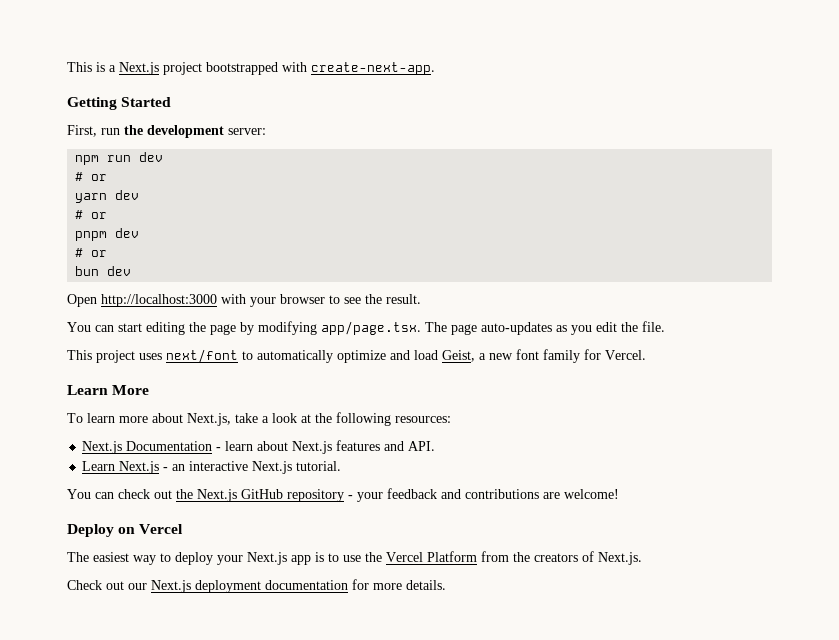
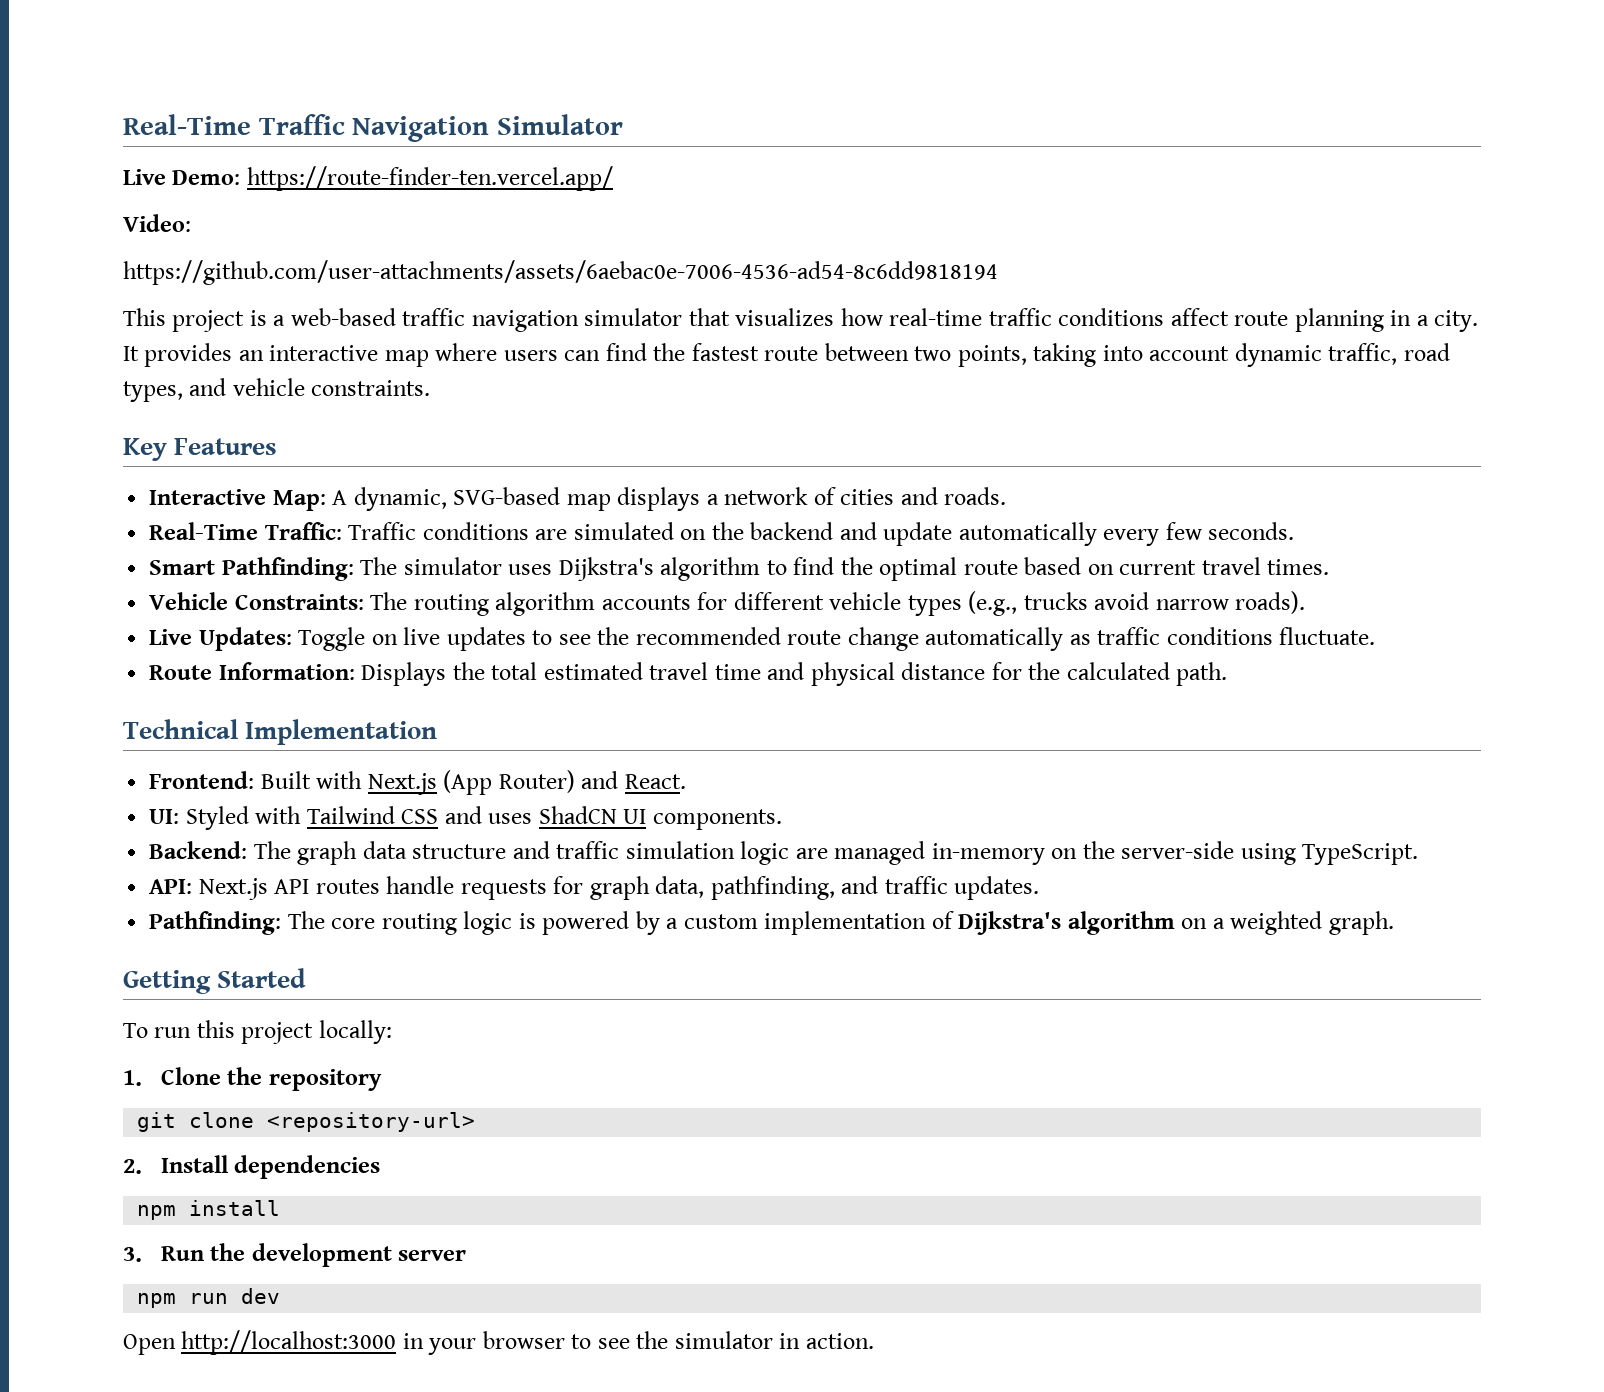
[67,62,435,75] [67,97,172,110] [67,125,120,137] This is a Next.js project bootstrapped with create-next-app. // Getting Started // First, run -> [123,114,623,142] [123,166,613,191] [123,214,191,232] [123,260,998,285] [123,308,1479,332] [123,343,1450,367] [123,378,431,402] [123,438,278,461] [149,487,1007,511] [149,522,1295,546] [149,557,1330,581] [149,591,1306,616] [149,627,1376,651] [149,662,1228,686] [123,719,438,745] [149,770,686,795] [149,806,782,830] [149,841,1419,865] [149,876,1040,900] [149,911,1394,935] [123,968,307,994] [123,1020,392,1044] [123,1067,382,1091] [137,1112,476,1132] [123,1155,381,1179] [137,1200,281,1220] [123,1246,204,1262] Real-Time Traffic Navigation Simulator // Live Demo: https://route-finder-ten.vercel.app/ // Video: // https://github.com/user-attachments/assets/6aebac0e-7006-4536-ad54-8c6dd9818194 // This project is a web-based traffic navigation simulator that visualizes how real-time traffic conditions affect route planning in a city. It provides an interactive map where users can find the fastest route between two points, taking into account dynamic traffic, road types, and vehicle constraints. // Key Features // Interactive Map: A dynamic, SVG-based map displays a network of cities and roads. // Real-Time Traffic: Traffic conditions are simulated on the backend and update automatically every few seconds. // Smart Pathfinding: The simulator uses Dijkstra's algorithm to find the optimal route based on current travel times. // Vehicle Constraints: The routing algorithm accounts for different vehicle types (e.g., trucks avoid narrow roads). // Live Updates: Toggle on live updates to see the recommended route change automatically as traffic conditions fluctuate. // Route Information: Displays the total estimated travel time and physical distance for the calculated path. // Technical Implementation // Frontend: Built with Next.js (App Router) and React. // UI: Styled with Tailwind CSS and uses ShadCN UI components. // Backend: The graph data structure and traffic simulation logic are managed in-memory on the server-side using TypeScript. // API: Next.js API routes handle requests for graph data, pathfinding, and traffic updates. // Pathfinding: The core routing logic is powered by a custom implementation of Dijkstra's algorithm on a weighted graph. // Getting Started // To run this project locally: // 1. Clone the repository // git clone <repository-url> // 2. Install dependencies // npm install // 3. Run
[228,128,266,135] server: -> [398,1250,467,1261] server
[75,172,108,181] [75,190,140,203] [75,210,108,219] [75,228,140,241] [75,248,108,257] [75,266,132,276] // # or // yarn dev // # or // pnpm dev // # or // bun dev -> (281, 1296) none
[221,294,246,304] with -> [402,1333,424,1349] in
[386,294,421,304] [67,321,665,335] [67,349,646,363] [67,385,150,395] [67,412,451,426] [82,440,436,454] [82,461,342,474] [67,488,619,502] [67,524,184,537] [67,551,642,565] [67,579,446,593] result. // You can start editing the page by modifying app/page.tsx. The page auto-updates as you edit the file. // This project uses next/font to automatically optimize and load Geist, a new font family for Vercel. // Learn More // To learn more about Next.js, take a look at the following resources: // Next.js Documentation - learn about Next.js features and API. // Learn Next.js - an interactive Next.js tutorial. // You can check out the Next.js GitHub repository - your feedback and contributions are welcome! // Deploy on Vercel // The easiest way to deploy your Next.js app is to use the Vercel Platform from the creators of Next.js. // Check out our Next.js deployment documentation for more details. -> [674,1331,874,1349] simulator in action.

